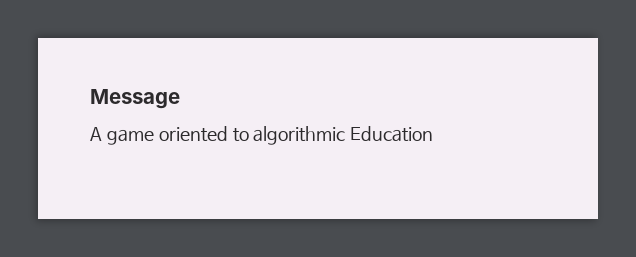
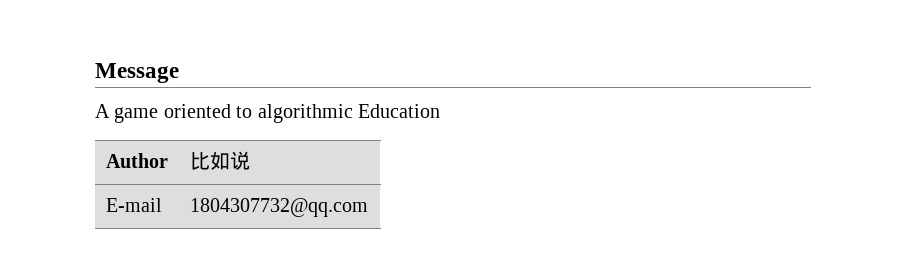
(434, 134) none -> [105,153,168,168] [189,151,250,170] [105,198,162,212] [189,198,368,217] // Author | 比如说 // E-mail | 1804307732@qq.com

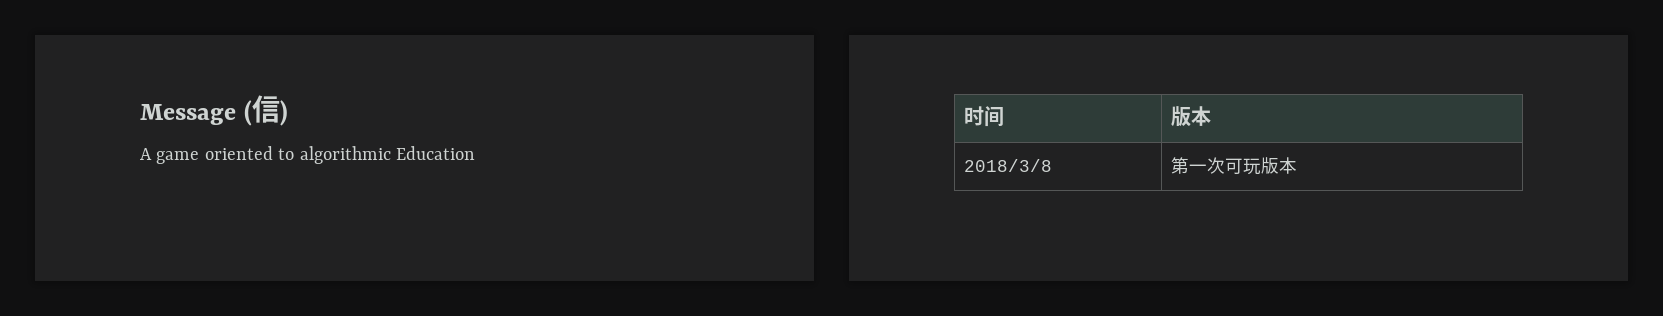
(179, 73) none -> [243,95,288,126] (信)
[105,153,168,168] [189,151,250,170] [105,198,162,212] [189,198,368,217] Author | 比如说 // E-mail | 1804307732@qq.com -> [963,106,1004,127] [1170,106,1211,127] [963,159,1052,172] [1170,157,1297,175] 时间 | 版本 // 2018/3/8 | 第一次可玩版本

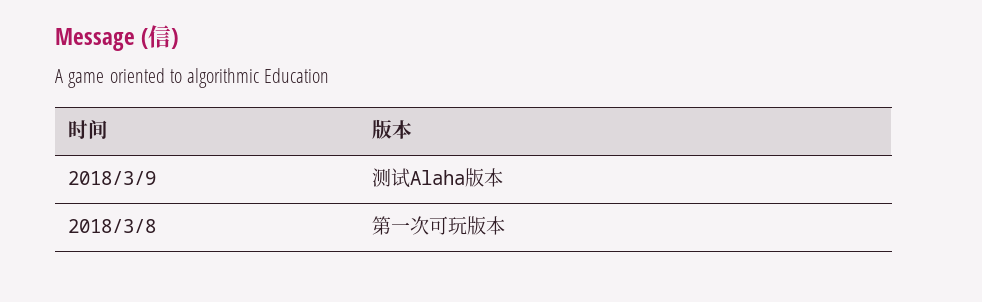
(1211, 116) none -> [68,171,157,185] [372,168,504,188] // 2018/3/9 | 测试Alaha版本

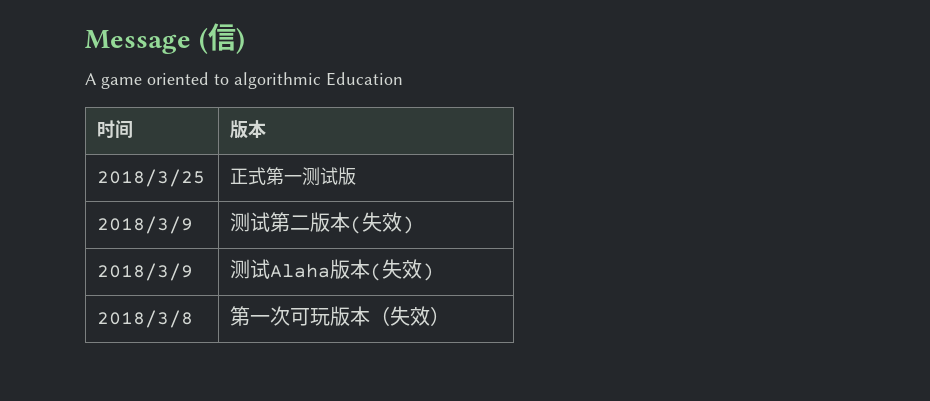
(413, 129) none -> [97,169,206,187] [230,167,357,186] [97,216,194,234] [230,212,415,234] // 2018/3/25 | 正式第一测试版 // 2018/3/9 | 测试第二版本(失效)
(504, 177) none -> [370,259,435,281] (失效)
(506, 225) none -> [370,306,451,326] （失效）

